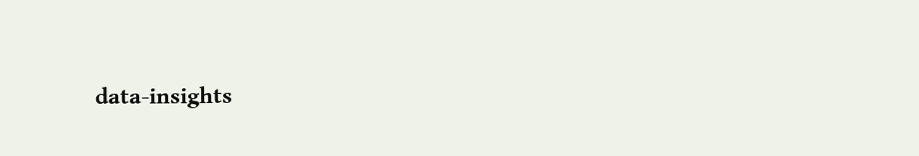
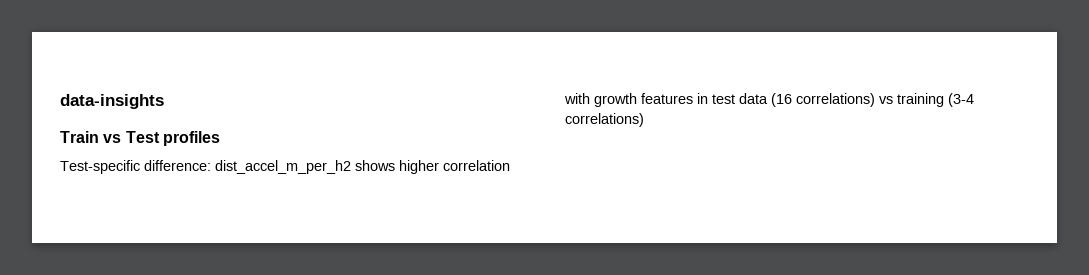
(233, 97) none -> [60,131,220,146] [60,160,510,174] [564,93,974,107] [565,113,644,127] // Train vs Test profiles // Test-specific difference: dist_accel_m_per_h2 shows higher correlation with growth features in test data (16 correlations) vs training (3-4 correlations)

